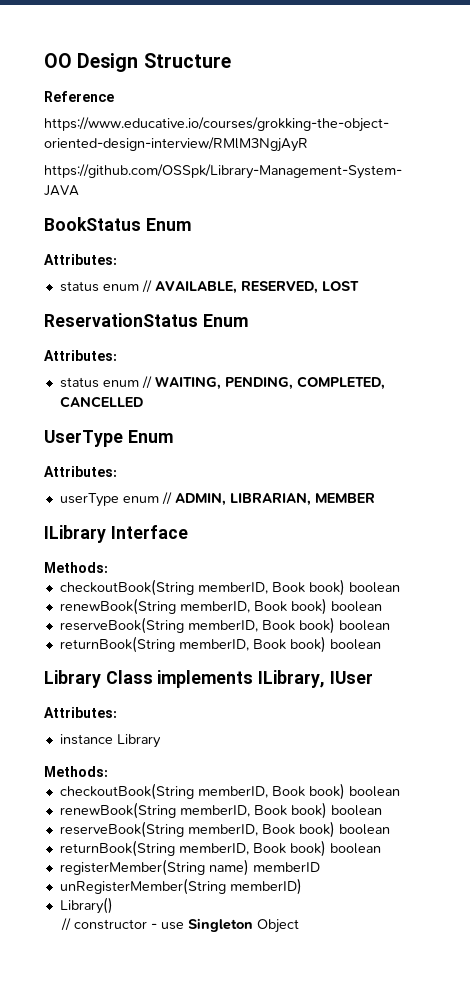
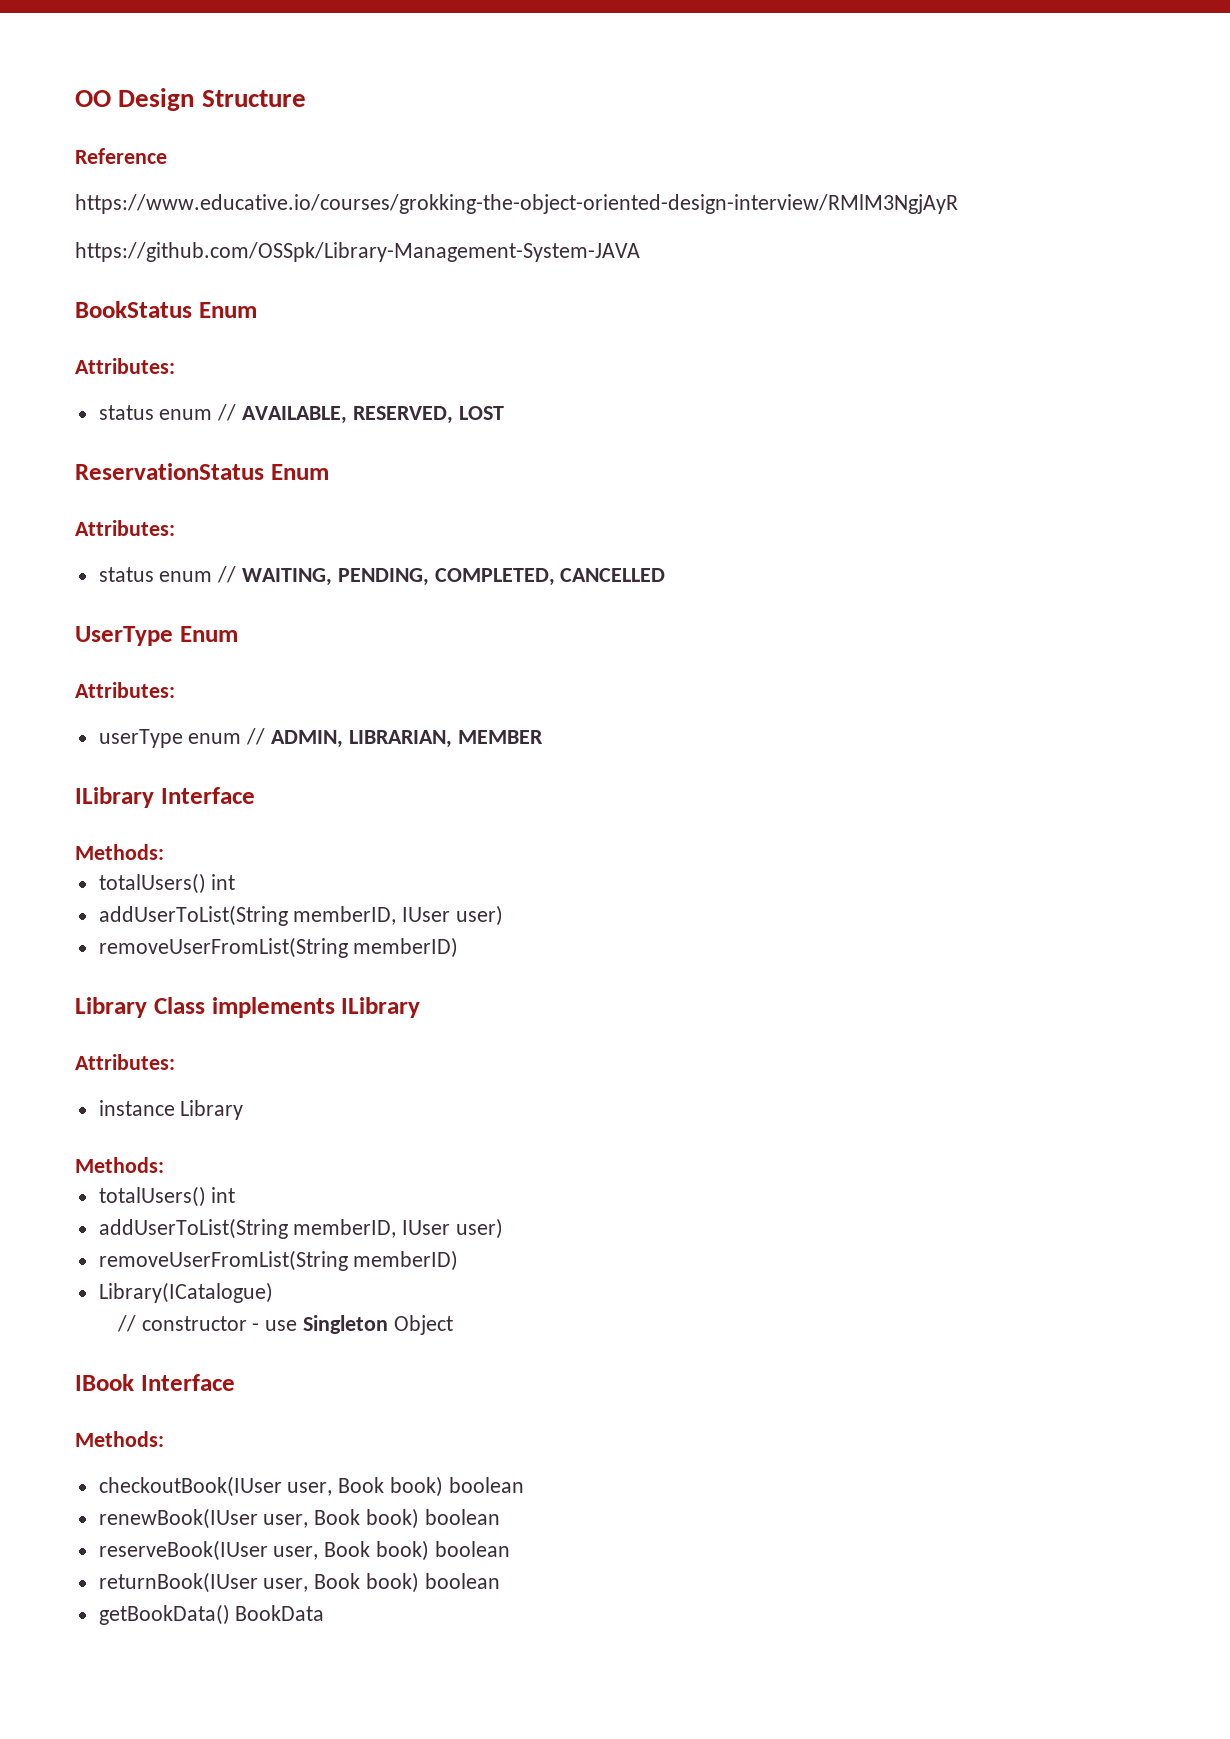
[59,579,400,596] [59,598,382,615] [59,617,390,634] [59,636,381,653] checkoutBook(String memberID, Book book) boolean // renewBook(String memberID, Book book) boolean // reserveBook(String memberID, Book book) boolean // returnBook(String memberID, Book book) boolean -> [98,873,236,894] [98,905,504,926] [98,937,459,958] totalUsers() int // addUserToList(String memberID, IUser user) // removeUserFromList(String memberID)
[258,670,373,688] ILibrary, IUser -> [341,997,421,1018] ILibrary
[59,783,400,800] [59,802,382,819] [59,821,390,838] [59,840,381,857] [59,859,320,876] [59,878,302,895] [59,897,113,914] checkoutBook(String memberID, Book book) boolean // renewBook(String memberID, Book book) boolean // reserveBook(String memberID, Book book) boolean // returnBook(String memberID, Book book) boolean // registerMember(String name) memberID // unRegisterMember(String memberID) // Library() -> [98,1186,236,1207] [98,1218,504,1239] [98,1250,459,1271] [98,1282,273,1303] totalUsers() int // addUserToList(String memberID, IUser user) // removeUserFromList(String memberID) // Library(ICatalogue)
(300, 926) none -> [75,1374,235,1391] [75,1431,164,1447] [98,1476,524,1497] [98,1508,500,1529] [98,1540,510,1561] [98,1572,500,1593] [98,1604,325,1625] // IBook Interface // Methods: // checkoutBook(IUser user, Book book) boolean // renewBook(IUser user, Book book) boolean // reserveBook(IUser user, Book book) boolean // returnBook(IUser user, Book book) boolean // getBookData() BookData

